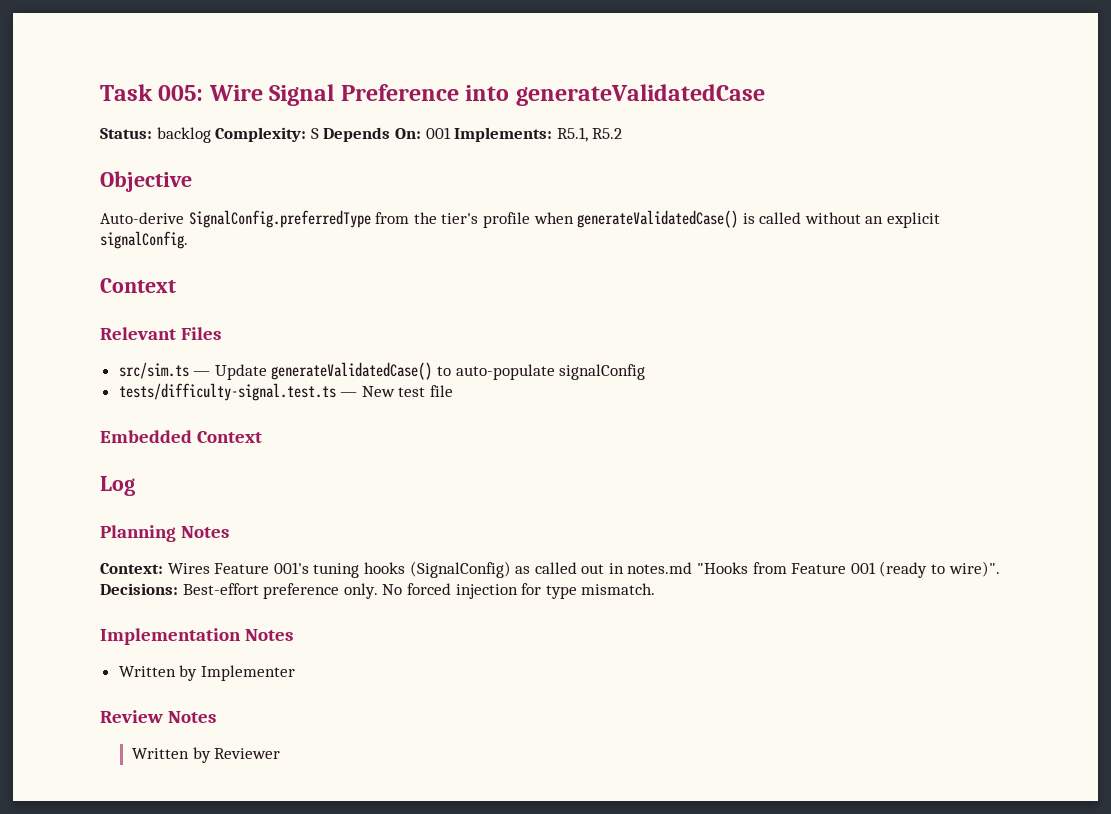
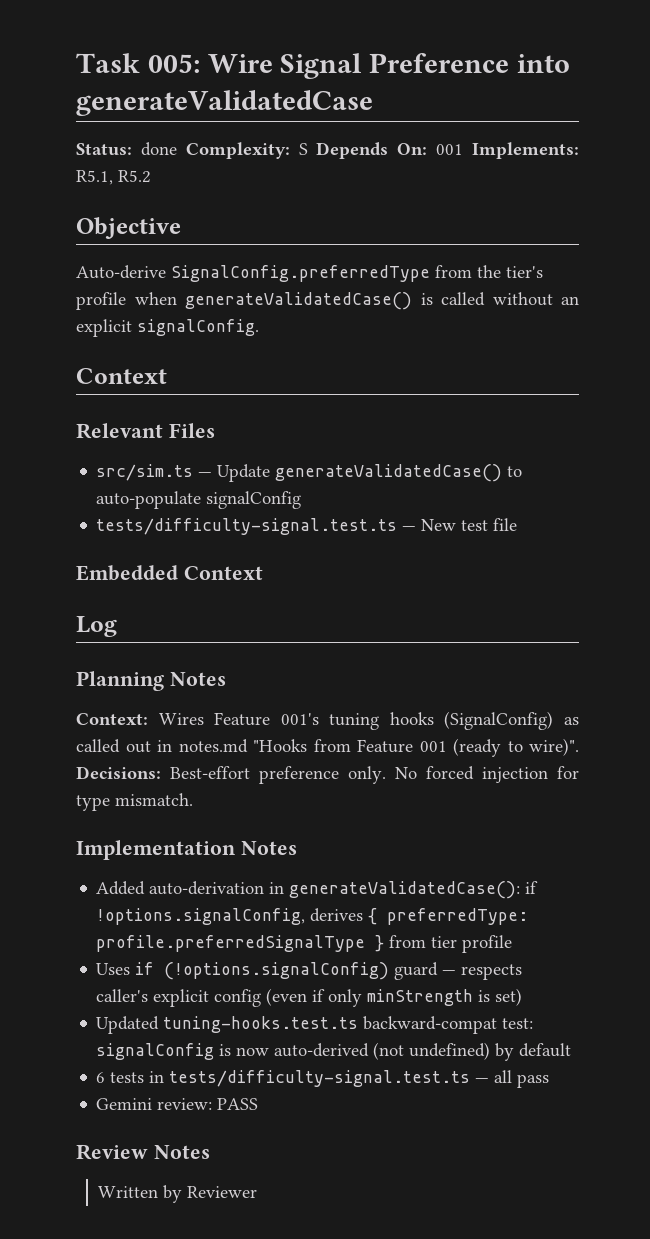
[156,127,211,143] backlog -> [140,142,177,156] done
[118,665,295,681] Written by Implementer -> [96,881,539,899] [96,908,529,925] [96,935,513,953] [96,962,523,980] [96,988,523,1007] [96,1016,534,1034] [96,1042,572,1061] [96,1070,550,1088] [96,1098,259,1110] Added auto-derivation in generateValidatedCase(): if !options.signalConfig, derives { preferredType: profile.preferredSignalType } from tier profile // Uses if (!options.signalConfig) guard — respects caller's explicit config (even if only minStrength is set) // Updated tuning-hooks.test.ts backward-compat test: signalConfig is now auto-derived (not undefined) by default // 6 tests in tests/difficulty-signal.test.ts — all pass // Gemini review: PASS

